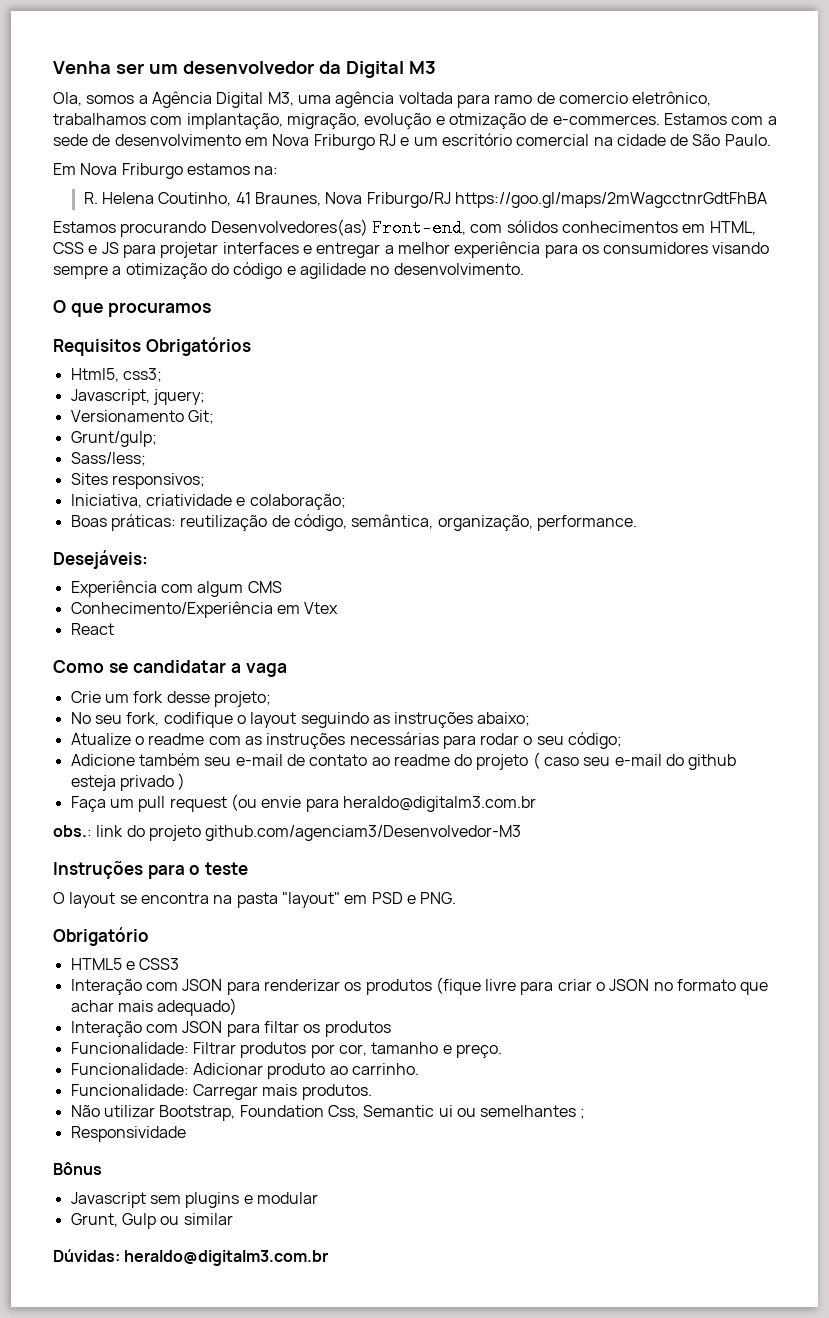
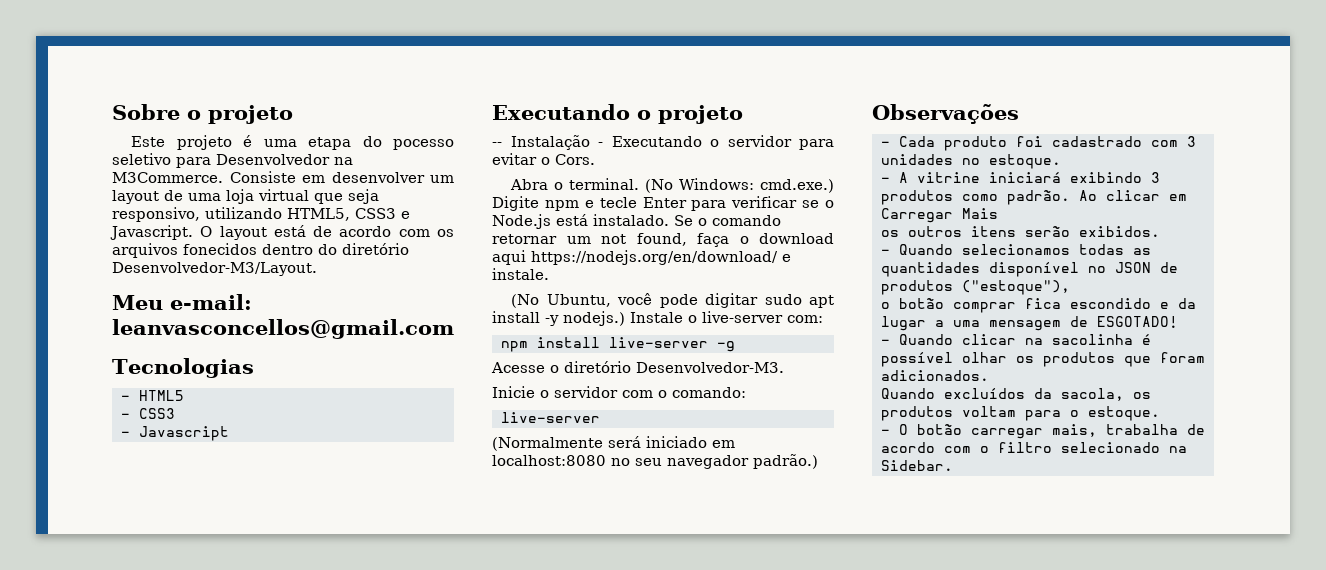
[53,61,436,78] [53,91,712,108] [53,113,777,129] [53,133,771,150] [53,163,279,179] [83,192,767,208] [53,219,756,237] [53,241,770,258] [53,262,524,279] [53,300,212,317] [53,337,251,356] [70,368,162,382] [70,389,205,405] [70,410,214,424] [70,431,157,447] [70,452,146,466] [70,473,205,489] [70,494,346,510] [70,514,637,531] [53,550,148,569] [70,580,282,597] [70,601,339,618] [70,623,114,635] [53,660,287,677] [70,691,271,707] [70,712,531,728] [70,732,623,749] [70,752,737,770] [70,773,186,791] [70,794,536,812] [53,825,522,841] [53,861,248,879] [53,892,457,908] [53,927,149,946] [70,958,180,970] [70,977,769,995] [70,998,238,1016] [70,1021,391,1037] [70,1042,502,1058] [70,1063,419,1079] [70,1084,372,1100] [70,1105,586,1121] [70,1126,186,1142] [53,1162,102,1175] [70,1192,318,1208] [70,1213,233,1229] [53,1249,329,1266] Venha ser um desenvolvedor da Digital M3 // Ola, somos a Agência Digital M3, uma agência voltada para ramo de comercio eletrônico, trabalhamos com implantação, migração, evolução e otmização de e-commerces. Estamos com a sede de desenvolvimento em Nova Friburgo RJ e um escritório comercial na cidade de São Paulo. // Em Nova Friburgo estamos na: // R. Helena Coutinho, 41 Braunes, Nova Friburgo/RJ https://goo.gl/maps/2mWagcctnrGdtFhBA // Estamos procurando Desenvolvedores(as) Front-end, com sólidos conhecimentos em HTML, CSS e JS para projetar interfaces e entregar a melhor experiência para os consumidores visando sempre a otimização do código e agilidade no desenvolvimento. // O que procuramos // Requisitos Obrigatórios // Html5, css3; // Javascript, jquery; // Versionamento Git; // Grunt/gulp; // Sass/less; // Sites responsivos; // Iniciativa, criatividade e colaboração; // Boas práticas: reutilização de código, semântica, organização, performance. // Desejáveis: // Experiência com algum CMS // Conhecimento/Experiência em Vtex // React // Como se candidatar a vaga // Crie um fork desse projeto; // No seu fork, codifique o layout seguindo as instruções abaixo; // Atualize o readme com as instruções necessárias para rodar o seu código; // Adicione também seu e-mail de contato ao readme do projeto ( caso seu e-mail do github esteja privado ) // Faça um pull request (ou envie para heraldo@digitalm3.com.br // obs.: link do projeto github.com/agenciam3/Desenvolvedor-M3 // Instruções para o teste // O layout se encontra na pasta "layout" em PSD e PNG. // Obrigatório // HTML5 e CSS3 // Interação com JSON para renderizar os produtos (fique livre para criar o JSON no formato que achar mais adequado) // Interação com JSON para filtar os produtos // Funcionalidade: Filtrar produtos por cor, tamanho e preço. // Funcionalidade: Adicionar produto ao carrinho. // Funcionalidade: Carregar mais produtos. // Não utilizar Bootstrap, Foundation Css, Semantic ui ou semelhantes ; // Responsividade // Bônus // Javascript sem plugins e modular // Grunt, Gulp ou similar // Dúvidas: heraldo@digitalm3.com.br -> [112,104,293,124] [131,135,454,150] [112,153,353,168] [112,171,454,183] [112,189,379,204] [112,207,410,222] [110,225,454,240] [112,243,409,258] [112,262,317,276] [112,294,252,310] [112,319,454,339] [112,358,254,378] [120,390,184,401] [120,408,175,419] [120,426,229,441] [492,104,743,124] [492,135,834,150] [492,153,595,165] [510,178,834,193] [492,196,834,211] [492,214,781,229] [492,233,834,247] [492,250,791,265] [492,268,549,280] [511,293,834,308] [492,311,823,326] [500,337,735,352] [491,361,784,373] [492,386,746,398] [500,412,600,423] [492,436,735,451] [492,454,818,469] [872,104,1019,124] [880,136,1196,151] [880,154,1061,169] [880,172,1160,183] [880,190,1187,205] [880,208,998,223] [880,226,1160,237] [880,244,1151,255] [880,262,1178,277] [880,280,1070,295] [880,298,1196,313] [880,316,1178,331] [880,334,1151,345] [880,352,1205,367] [880,370,989,381] [880,388,1151,401] [880,406,1160,421] [880,424,1205,439] [880,442,1187,453] [880,460,953,471] Sobre o projeto // Este projeto é uma etapa do pocesso seletivo para Desenvolvedor na M3Commerce. Consiste em desenvolver um layout de uma loja virtual que seja responsivo, utilizando HTML5, CSS3 e Javascript. O layout está de acordo com os arquivos fonecidos dentro do diretório Desenvolvedor-M3/Layout. // Meu e-mail: leanvasconcellos@gmail.com // Tecnologias // - HTML5 // - CSS3 // - Javascript // Executando o projeto // -- Instalação - Executando o servidor para evitar o Cors. // Abra o terminal. (No Windows: cmd.exe.) Digite npm e tecle Enter para verificar se o Node.js está instalado. Se o comando retornar um not found, faça o download aqui https://nodejs.org/en/download/ e instale. // (No Ubuntu, você pode digitar sudo apt install -y nodejs.) Instale o live-server com: // npm install live-server -g // Acesse o diretório Desenvolvedor-M3. // Inicie o servidor com o comando: // live-server // (Normalmente será iniciado em localhost:8080 no seu navegador padrão.) // Observações // - Cada produto foi cadastrado com 3 unidades no estoque. // - A vitrine iniciará exibindo 3 produtos como padrão. Ao clicar em Carregar Mais // os outros itens serão exibidos. // - Quando selecionamos todas as quantidades disponível no JSON de produtos ("estoque"), // o botão comprar fica escondido e da lugar a uma mensagem de ESGOTADO! // - Quando clicar na sacolinha é possível olhar os produtos que foram adicionados. // Quando excluídos da sacola, os produtos voltam para o estoque. // - O botão carregar mais, trabalha de acordo com o filtro selecionado na Sidebar.

